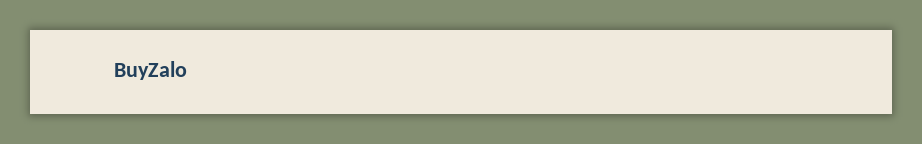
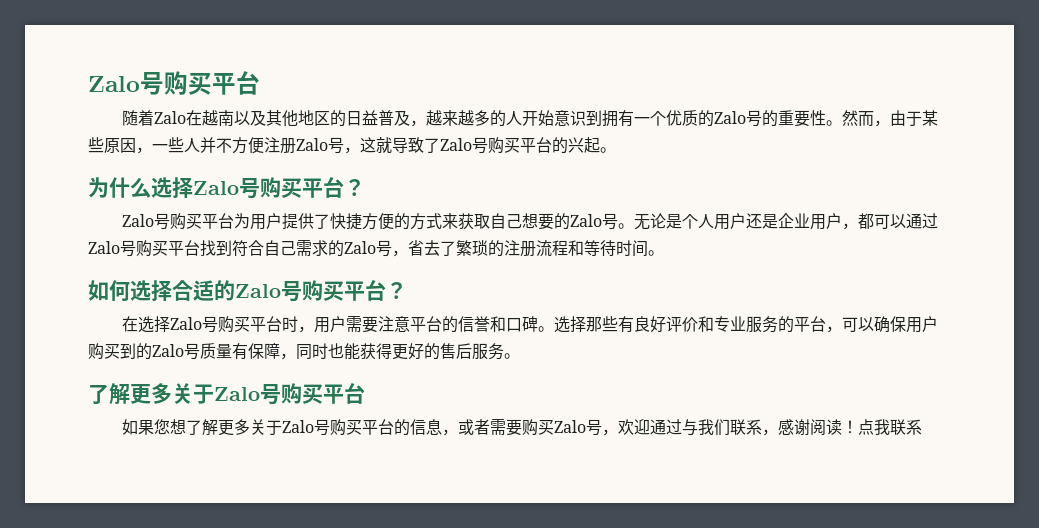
[114,61,187,80] BuyZalo -> [88,71,260,95] [122,110,939,127] [88,137,616,154] [88,177,365,199] [122,213,939,230] [88,240,664,257] [88,280,407,302] [122,316,939,333] [88,343,520,360] [88,383,365,405] [122,419,923,436] Zalo号购买平台 // 随着Zalo在越南以及其他地区的日益普及，越来越多的人开始意识到拥有一个优质的Zalo号的重要性。然而，由于某些原因，一些人并不方便注册Zalo号，这就导致了Zalo号购买平台的兴起。 // 为什么选择Zalo号购买平台？ // Zalo号购买平台为用户提供了快捷方便的方式来获取自己想要的Zalo号。无论是个人用户还是企业用户，都可以通过Zalo号购买平台找到符合自己需求的Zalo号，省去了繁琐的注册流程和等待时间。 // 如何选择合适的Zalo号购买平台？ // 在选择Zalo号购买平台时，用户需要注意平台的信誉和口碑。选择那些有良好评价和专业服务的平台，可以确保用户购买到的Zalo号质量有保障，同时也能获得更好的售后服务。 // 了解更多关于Zalo号购买平台 // 如果您想了解更多关于Zalo号购买平台的信息，或者需要购买Zalo号，欢迎通过与我们联系，感谢阅读！点我联系

